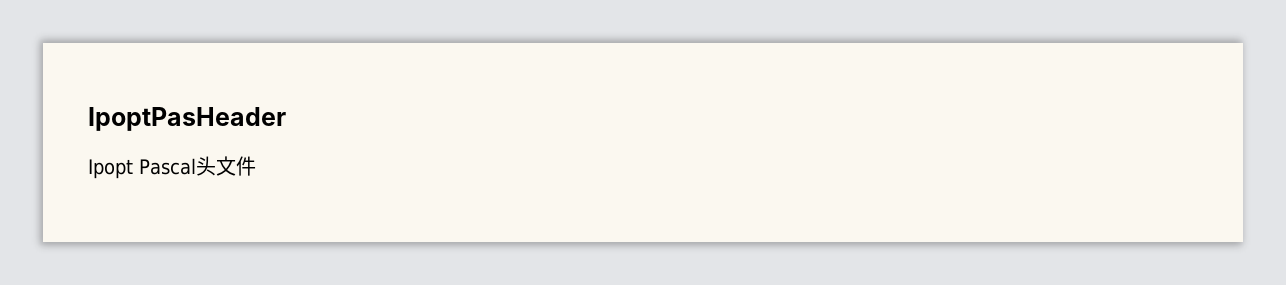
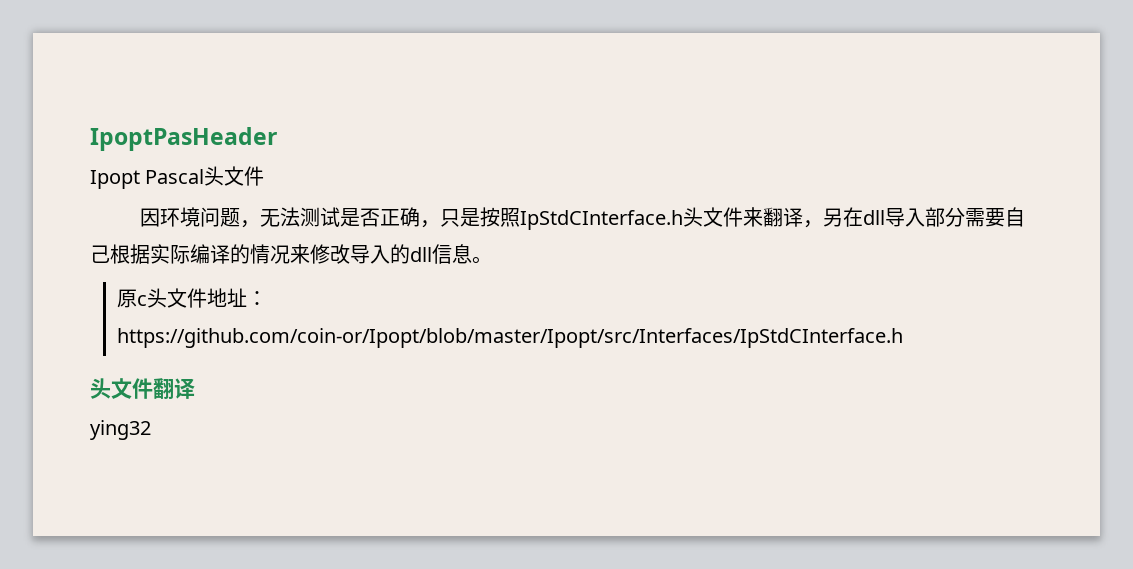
(256, 166) none -> [139,207,1025,230] [90,244,492,264] [117,288,268,308] [117,328,904,348] [90,378,195,399] [90,420,151,440] // 因环境问题，无法测试是否正确，只是按照IpStdCInterface.h头文件来翻译，另在dll导入部分需要自己根据实际编译的情况来修改导入的dll信息。 // 原c头文件地址：https://github.com/coin-or/Ipopt/blob/master/Ipopt/src/Interfaces/IpStdCInterface.h // 头文件翻译 // ying32

